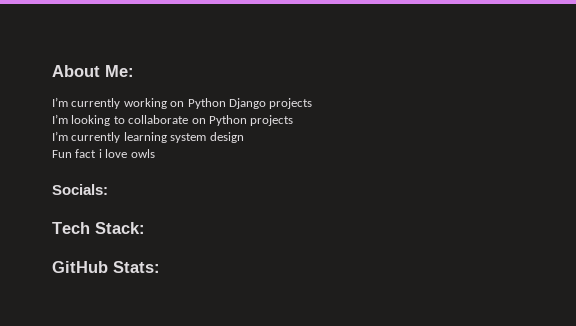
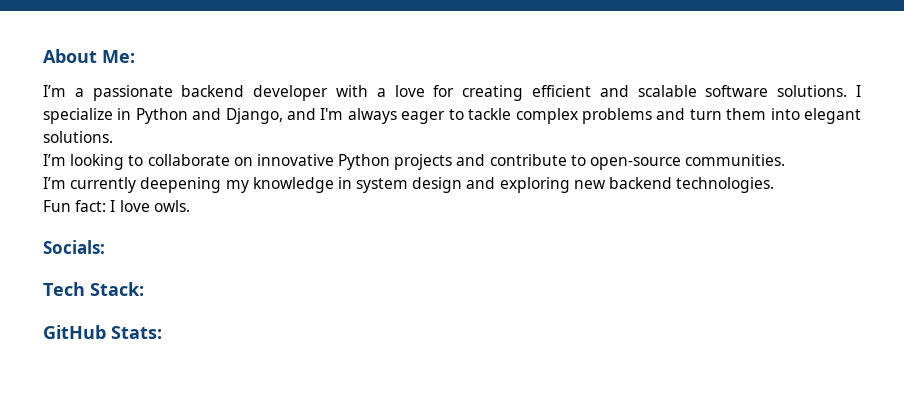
[71,98,313,109] currently working on Python Django projects -> [74,85,861,101] [43,108,861,124] [43,131,113,143] a passionate backend developer with a love for creating efficient and scalable software solutions. I specialize in Python and Django, and I'm always eager to tackle complex problems and turn them into elegant solutions.
(206, 121) none -> [256,154,334,166] innovative
[52,131,244,143] [52,149,155,158] // I’m currently learning system design // Fun fact i love owls -> [456,154,786,170] [43,177,775,193] [43,200,190,212] and contribute to open-source communities. // I’m currently deepening my knowledge in system design and exploring new backend technologies. // Fun fact: I love owls.

